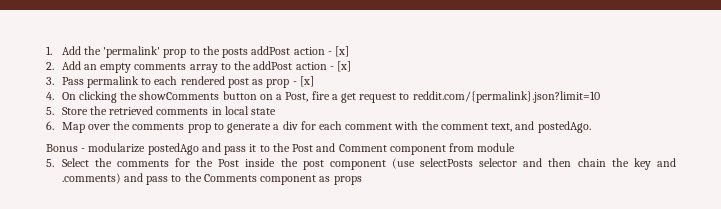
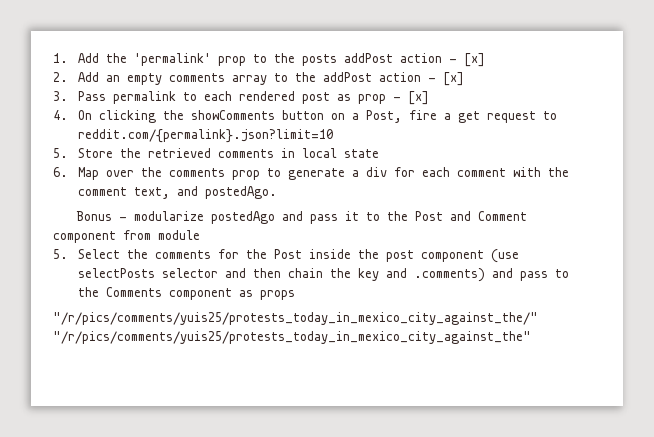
(362, 180) none -> [53,312,538,325] [53,331,531,344] // "/r/pics/comments/yuis25/protests_today_in_mexico_city_against_the/" "/r/pics/comments/yuis25/protests_today_in_mexico_city_against_the"

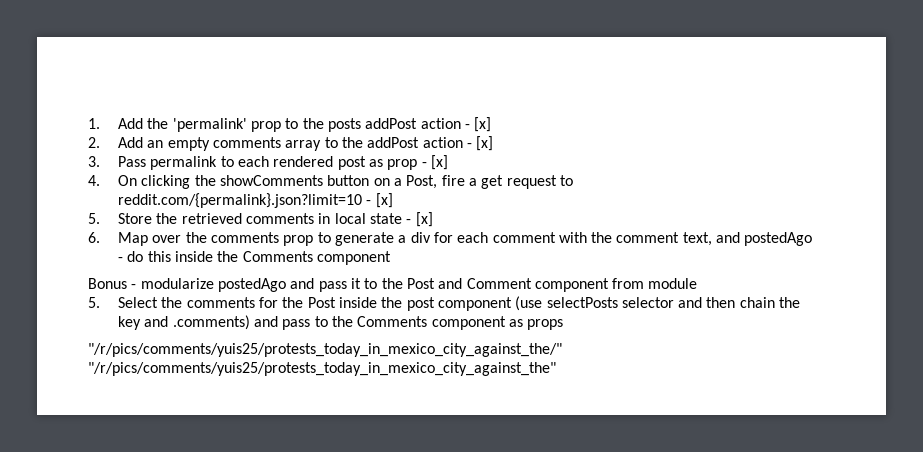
(333, 136) none -> [366,193,393,208] - [x]
(379, 153) none -> [406,212,433,227] - [x]
[204,186,277,199] postedAgo. -> [744,232,813,246] [118,251,391,265] postedAgo - do this inside the Comments component

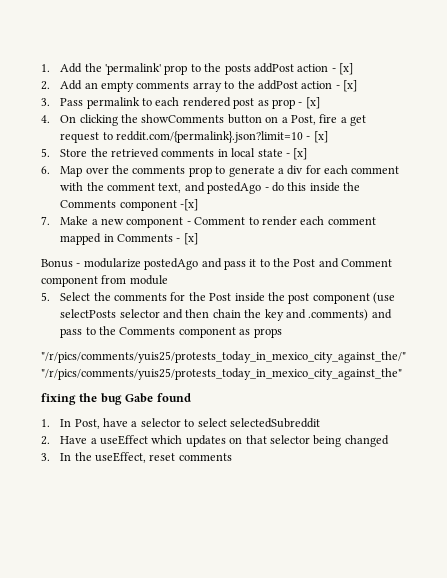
(391, 258) none -> [180,199,199,211] [41,216,376,228] [60,233,198,245] -[x] // 7. Make a new component - Comment to render each comment mapped in Comments - [x]
(556, 369) none -> [41,393,191,405] [41,418,320,429] [41,435,389,447] [41,452,232,463] // fixing the bug Gabe found // 1. In Post, have a selector to select selectedSubreddit // 2. Have a useEffect which updates on that selector being changed // 3. In the useEffect, reset comments

